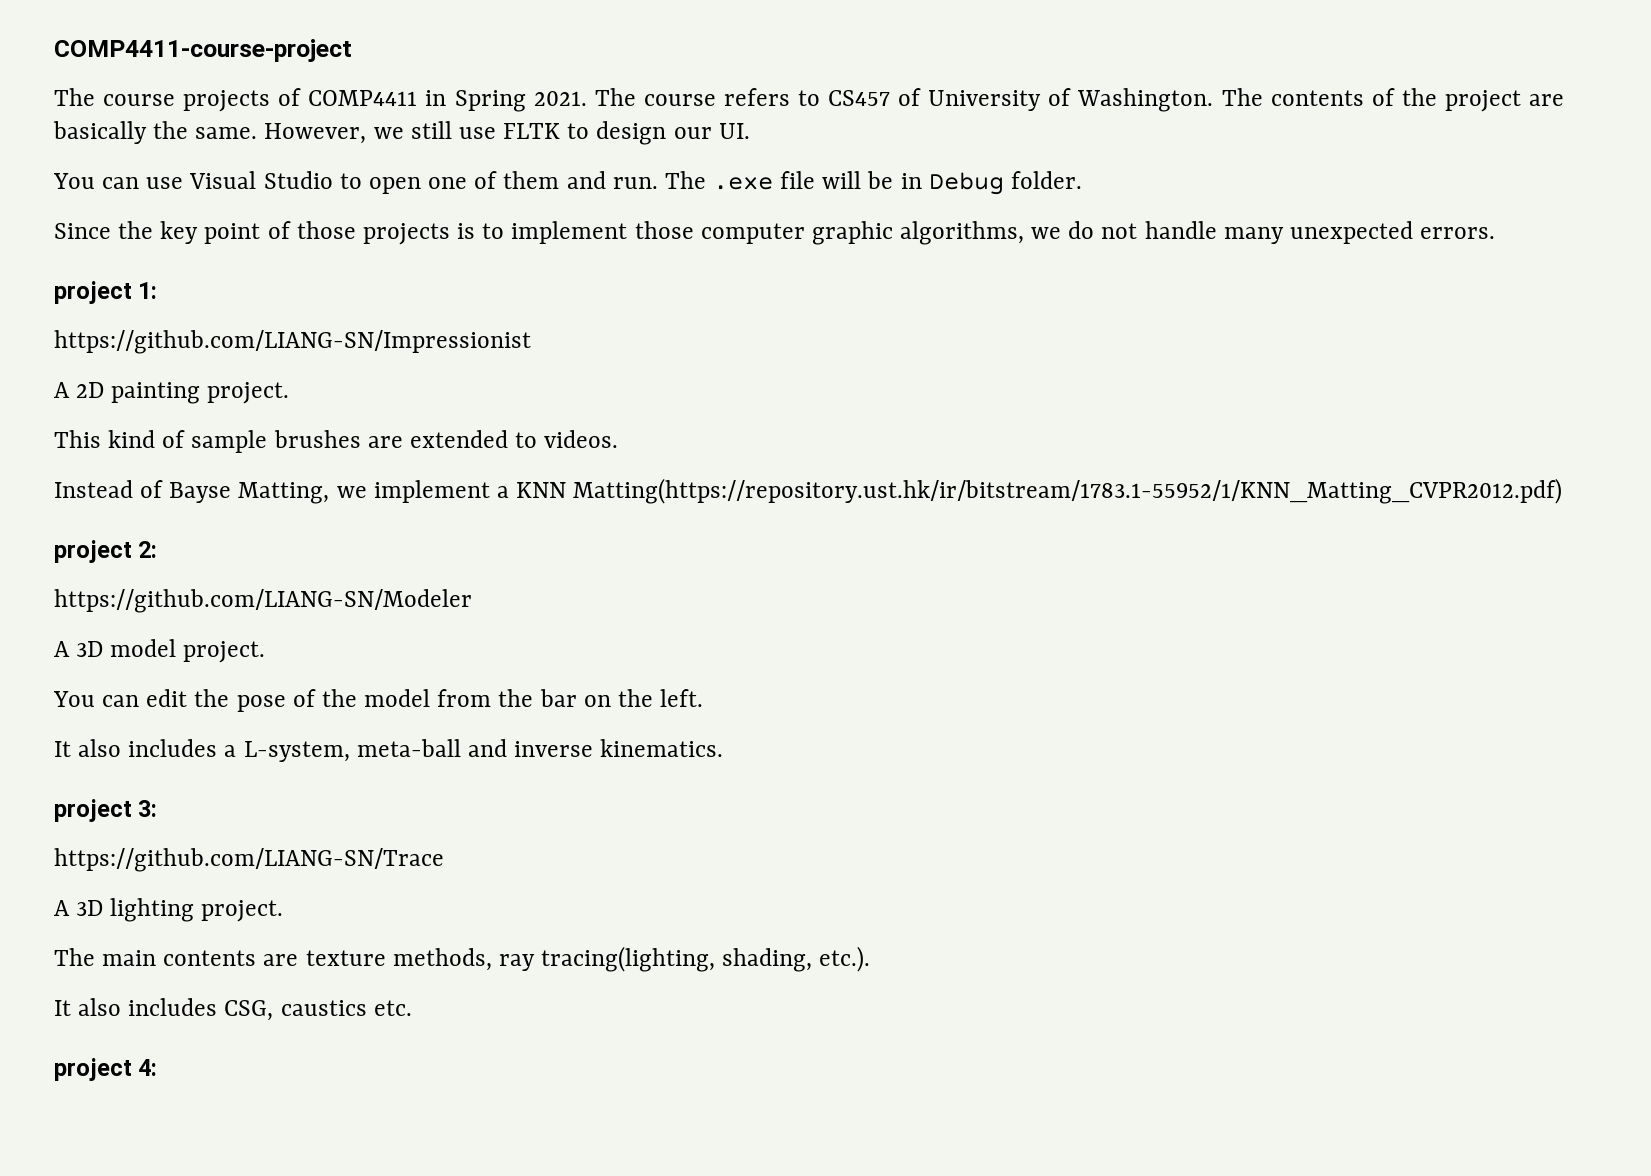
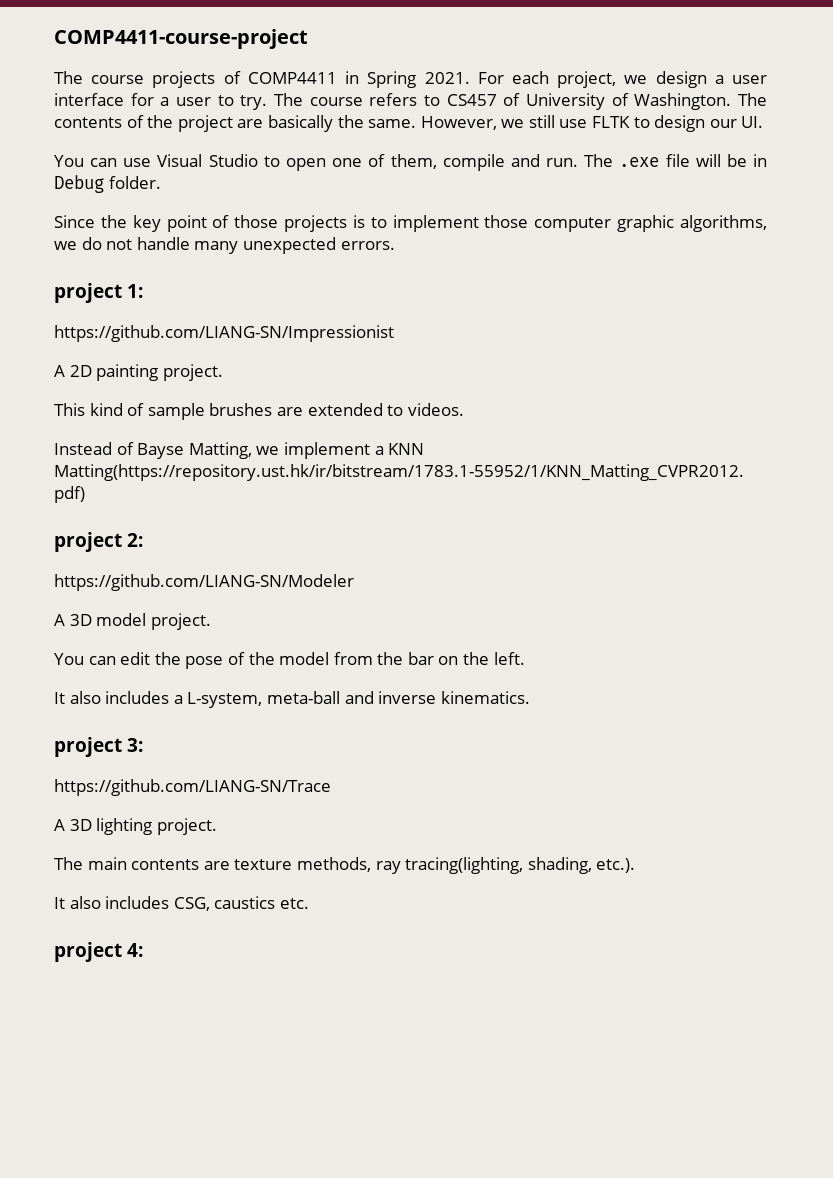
(587, 98) none -> [477,71,767,88] [54,93,268,110] For each project, we design a user interface for a user to try.
[503,171,560,189] them -> [390,154,505,171] them, compile

